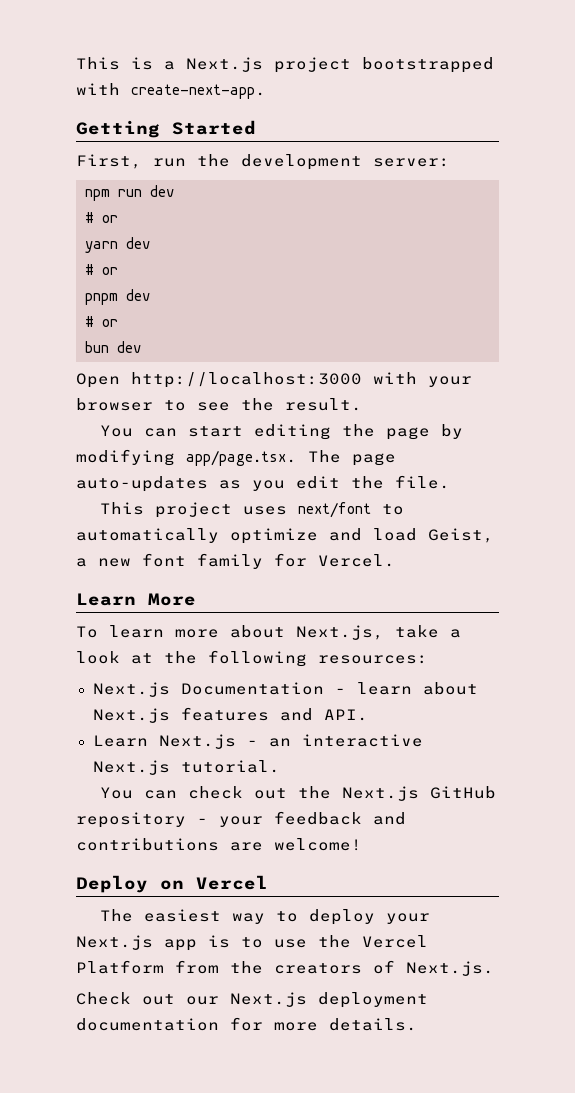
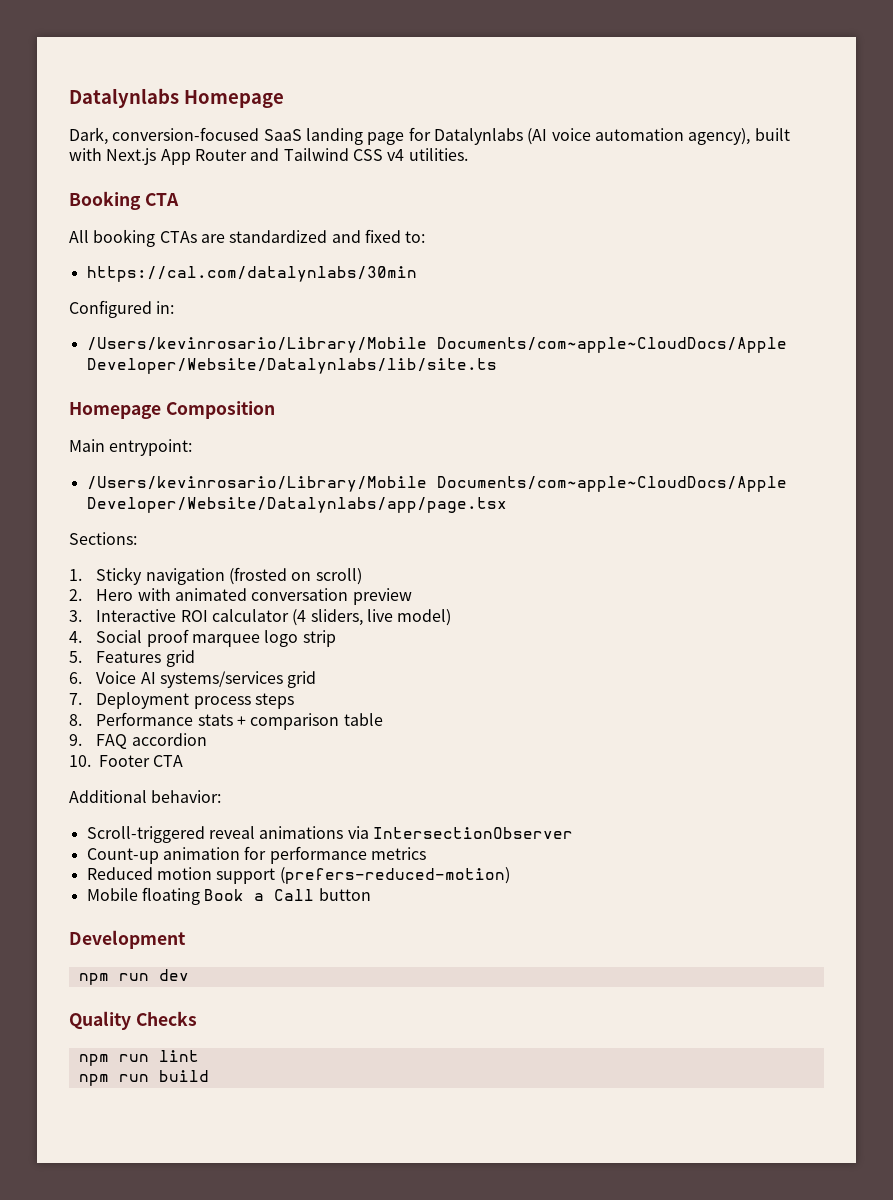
[76,57,494,73] [76,83,266,99] [76,120,256,138] [76,154,450,170] [85,185,174,201] [85,212,118,223] [85,237,150,253] [85,264,118,275] [85,289,150,305] [85,316,118,327] [85,341,141,353] [76,372,472,388] [76,398,362,411] [99,424,463,440] [76,449,396,466] [76,475,450,492] [99,502,404,518] [76,528,494,544] [76,553,395,569] [76,593,196,606] [76,625,461,640] [76,650,428,667] [92,682,478,697] [92,707,368,723] [92,734,423,749] [92,760,280,775] [99,786,496,801] [76,811,406,828] [76,838,362,851] [76,875,268,893] [99,909,430,925] [76,935,428,951] [76,960,494,976] [76,992,428,1008] [76,1017,417,1031] This is a Next.js project bootstrapped with create-next-app. // Getting Started // First, run the development server: // npm run dev // # or // yarn dev // # or // pnpm dev // # or // bun dev // Open http://localhost:3000 with your browser to see the result. // You can start editing the page by modifying app/page.tsx. The page auto-updates as you edit the file. // This project uses next/font to automatically optimize and load Geist, a new font family for Vercel. // Learn More // To learn more about Next.js, take a look at the following resources: // Next.js Documentation - learn about Next.js features and API. // Learn Next.js - an interactive Next.js tutorial. // You can check out the Next.js GitHub repository - your feedback and contributions are welcome! // Deploy on Vercel // The easiest way to deploy your Next.js app is to use the Vercel Platform from the creators of Next.js. // Check out our Next.js deployment documentation for more details. -> [69,88,284,108] [69,127,790,145] [69,148,468,165] [69,191,179,210] [69,229,426,247] [86,266,417,282] [69,300,175,318] [86,337,787,353] [86,358,497,374] [69,401,275,419] [69,439,193,456] [86,476,787,492] [86,497,507,513] [69,532,137,545] [69,567,362,585] [69,588,412,605] [69,609,452,626] [69,629,336,647] [69,650,195,667] [69,671,317,688] [69,692,294,709] [69,712,383,730] [69,733,207,749] [69,755,184,767] [69,790,222,803] [86,826,573,843] [86,846,426,864] [86,867,510,884] [86,887,371,905] [69,930,186,949] [78,969,189,985] [69,1011,197,1030] [78,1050,199,1066] [78,1070,209,1086] Datalynlabs Homepage // Dark, conversion-focused SaaS landing page for Datalynlabs (AI voice automation agency), built with Next.js App Router and Tailwind CSS v4 utilities. // Booking CTA // All booking CTAs are standardized and fixed to: // https://cal.com/datalynlabs/30min // Configured in: // /Users/kevinrosario/Library/Mobile Documents/com~apple~CloudDocs/Apple Developer/Website/Datalynlabs/lib/site.ts // Homepage Composition // Main entrypoint: // /Users/kevinrosario/Library/Mobile Documents/com~apple~CloudDocs/Apple Developer/Website/Datalynlabs/app/page.tsx // Sections: // 1. Sticky navigation (frosted on scroll) // 2. Hero with animated conversation preview // 3. Interactive ROI calculator (4 sliders, live model) // 4. Social proof marquee logo strip // 5. Features grid // 6. Voice AI systems/services grid // 7. Deployment process steps // 8. Performance stats + comparison table // 9. FAQ accordion // 10. Footer CTA // Additional behavior: // Scroll-triggered reveal animations via IntersectionObserver // Count-up animation for performance metrics // Reduced motion support (prefers-reduced-motion) // Mobile floating Book a Call button // Development // npm run dev // Quality Checks // npm run lint // npm run build

